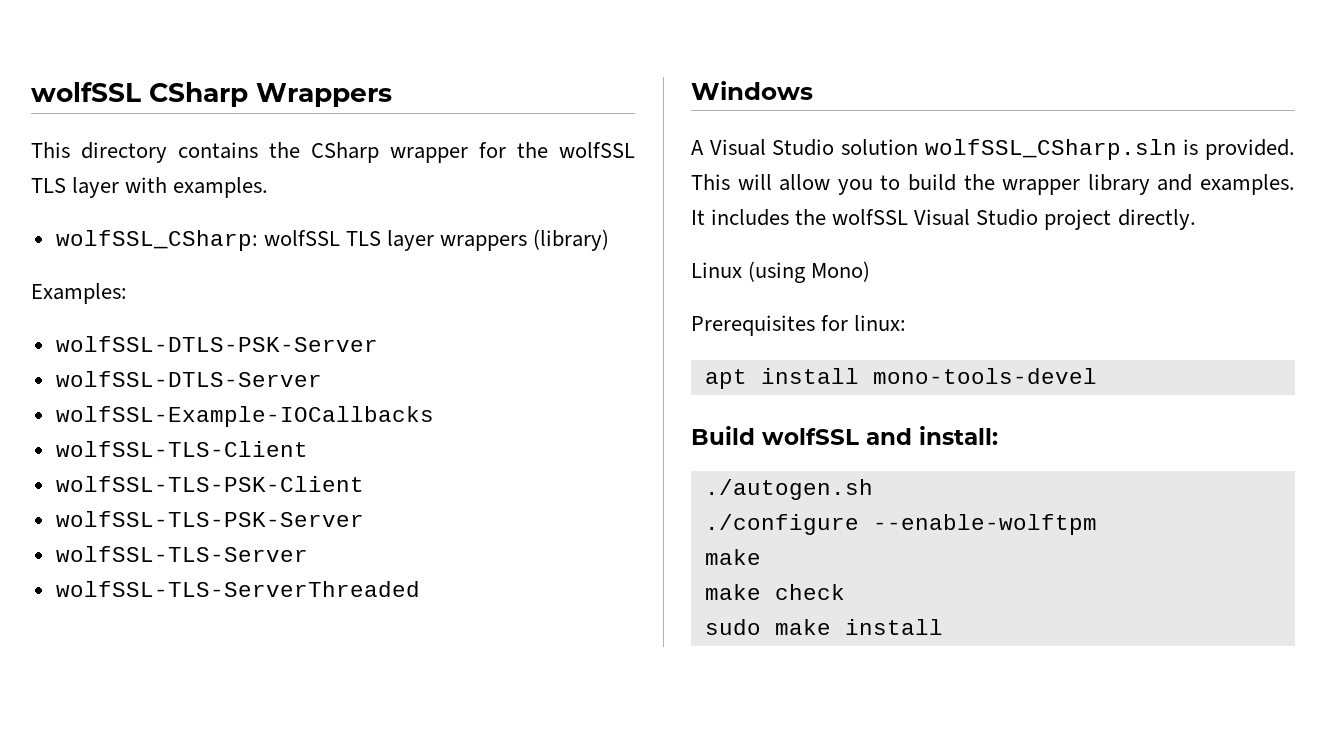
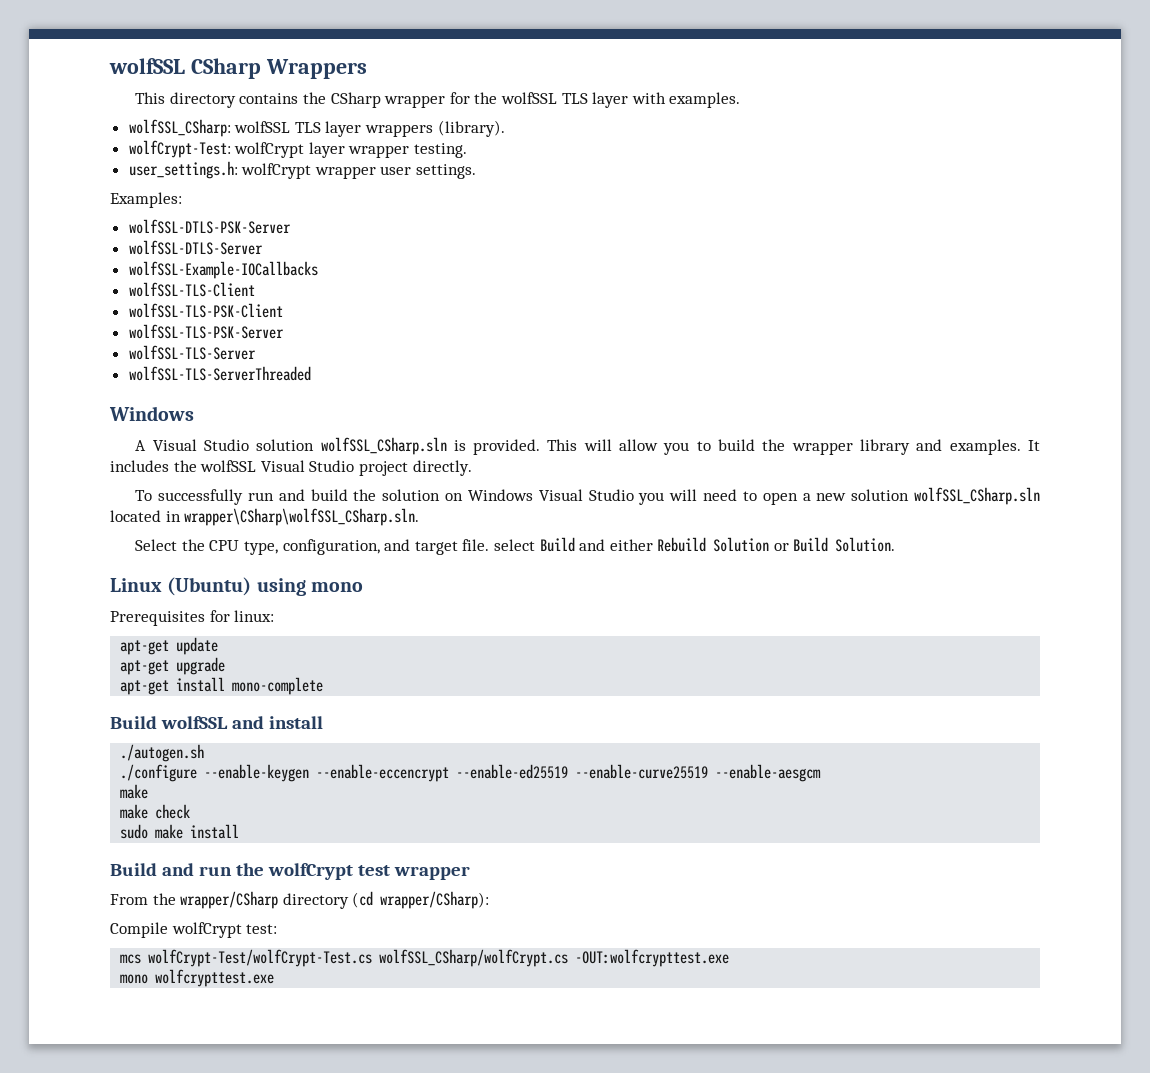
[533,229,610,251] (library) -> [437,120,505,137] [128,140,468,158] [128,161,477,179] (library). // wolfCrypt-Test: wolfCrypt layer wrapper testing. // user_settings.h: wolfCrypt wrapper user settings.
[691,261,871,283] [691,315,907,336] [704,368,1097,389] Linux (using Mono) // Prerequisites for linux: // apt install mono-tools-devel -> [135,487,1041,505] [110,508,420,526] [135,537,896,555] [110,577,364,596] [110,610,275,626] [120,637,219,655] [120,657,226,675] [120,677,324,695] To successfully run and build the solution on Windows Visual Studio you will need to open a new solution wolfSSL_CSharp.sln located in wrapper\CSharp\wolfSSL_CSharp.sln. // Select the CPU type, configuration, and target file. select Build and either Rebuild Solution or Build Solution. // Linux (Ubuntu) using mono // Prerequisites for linux: // apt-get update // apt-get upgrade // apt-get install mono-complete
[919,426,998,445] install: -> [268,716,323,729] install
[872,514,1097,535] --enable-wolftpm -> [204,764,822,782] --enable-keygen --enable-eccencrypt --enable-ed25519 --enable-curve25519 --enable-aesgcm
(943, 627) none -> [110,863,470,880] [110,891,490,909] [110,922,278,938] [120,949,730,967] [120,969,275,987] // Build and run the wolfCrypt test wrapper // From the wrapper/CSharp directory (cd wrapper/CSharp): // Compile wolfCrypt test: // mcs wolfCrypt-Test/wolfCrypt-Test.cs wolfSSL_CSharp/wolfCrypt.cs -OUT:wolfcrypttest.exe // mono wolfcrypttest.exe

